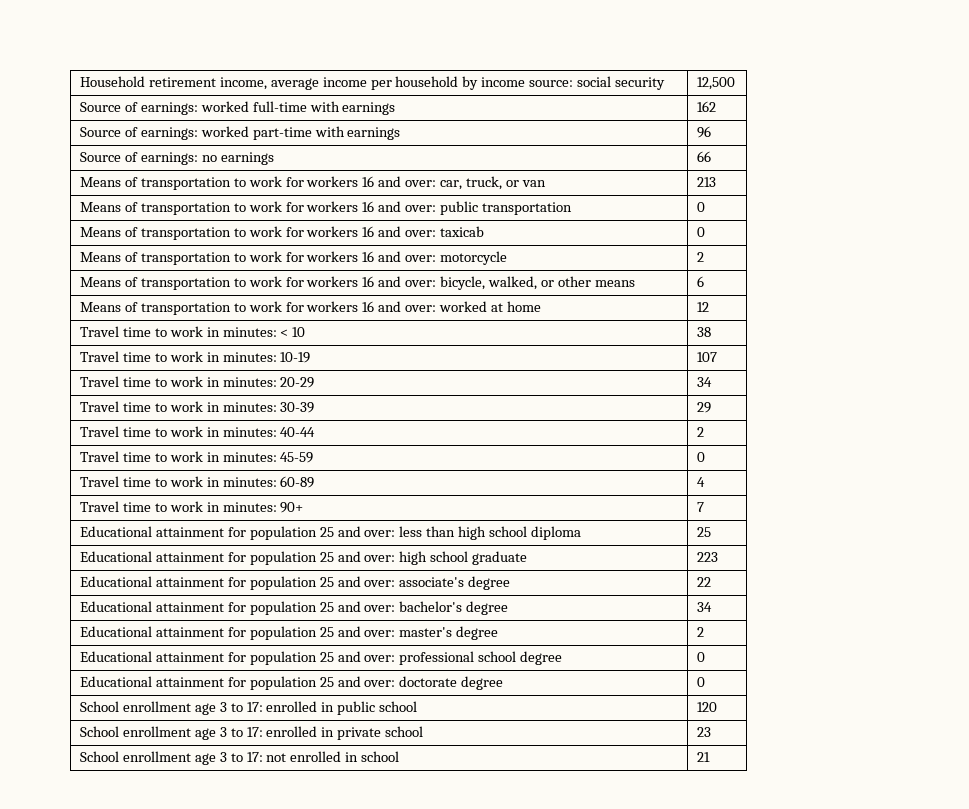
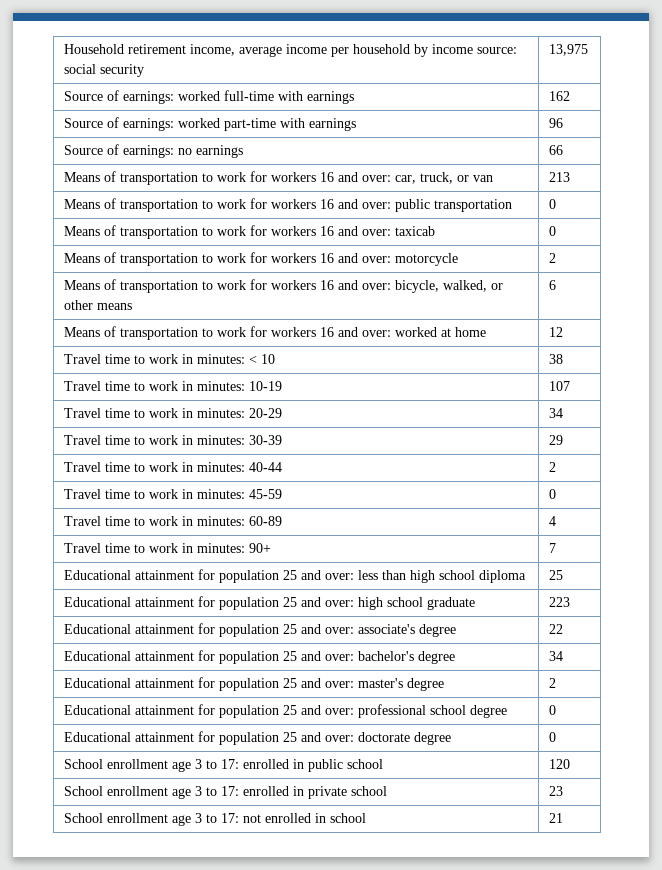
[696,77,735,90] 12,500 -> [548,44,588,56] 13,975

